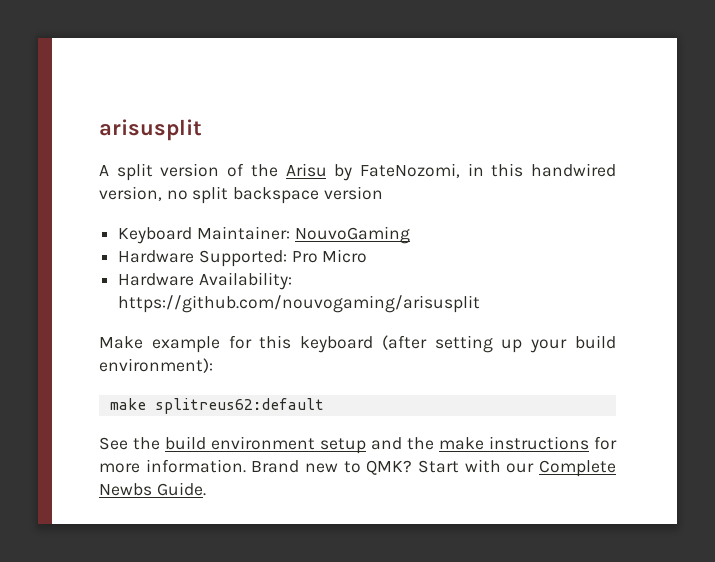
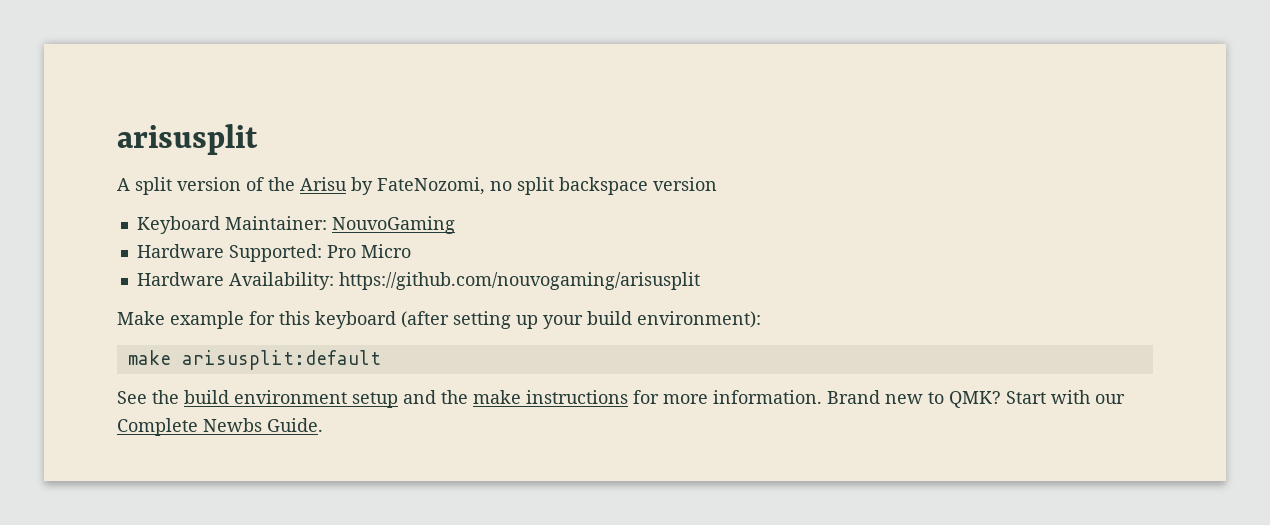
[467,163,616,177] [99,186,162,201] in this handwired version, -> (485, 186) none
[154,398,324,414] splitreus62:default -> [181,350,381,370] arisusplit:default

